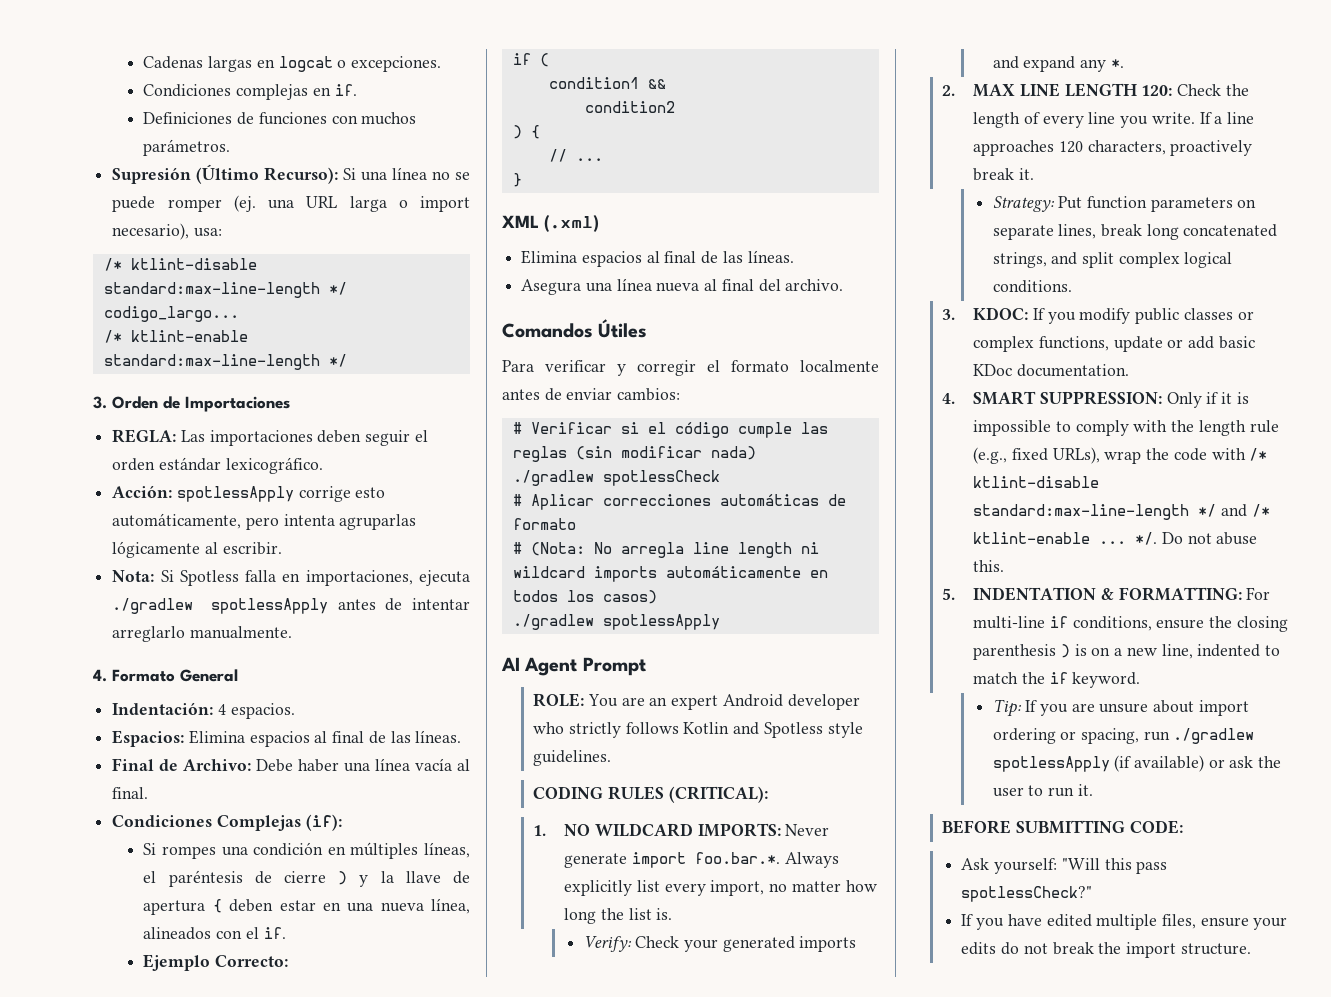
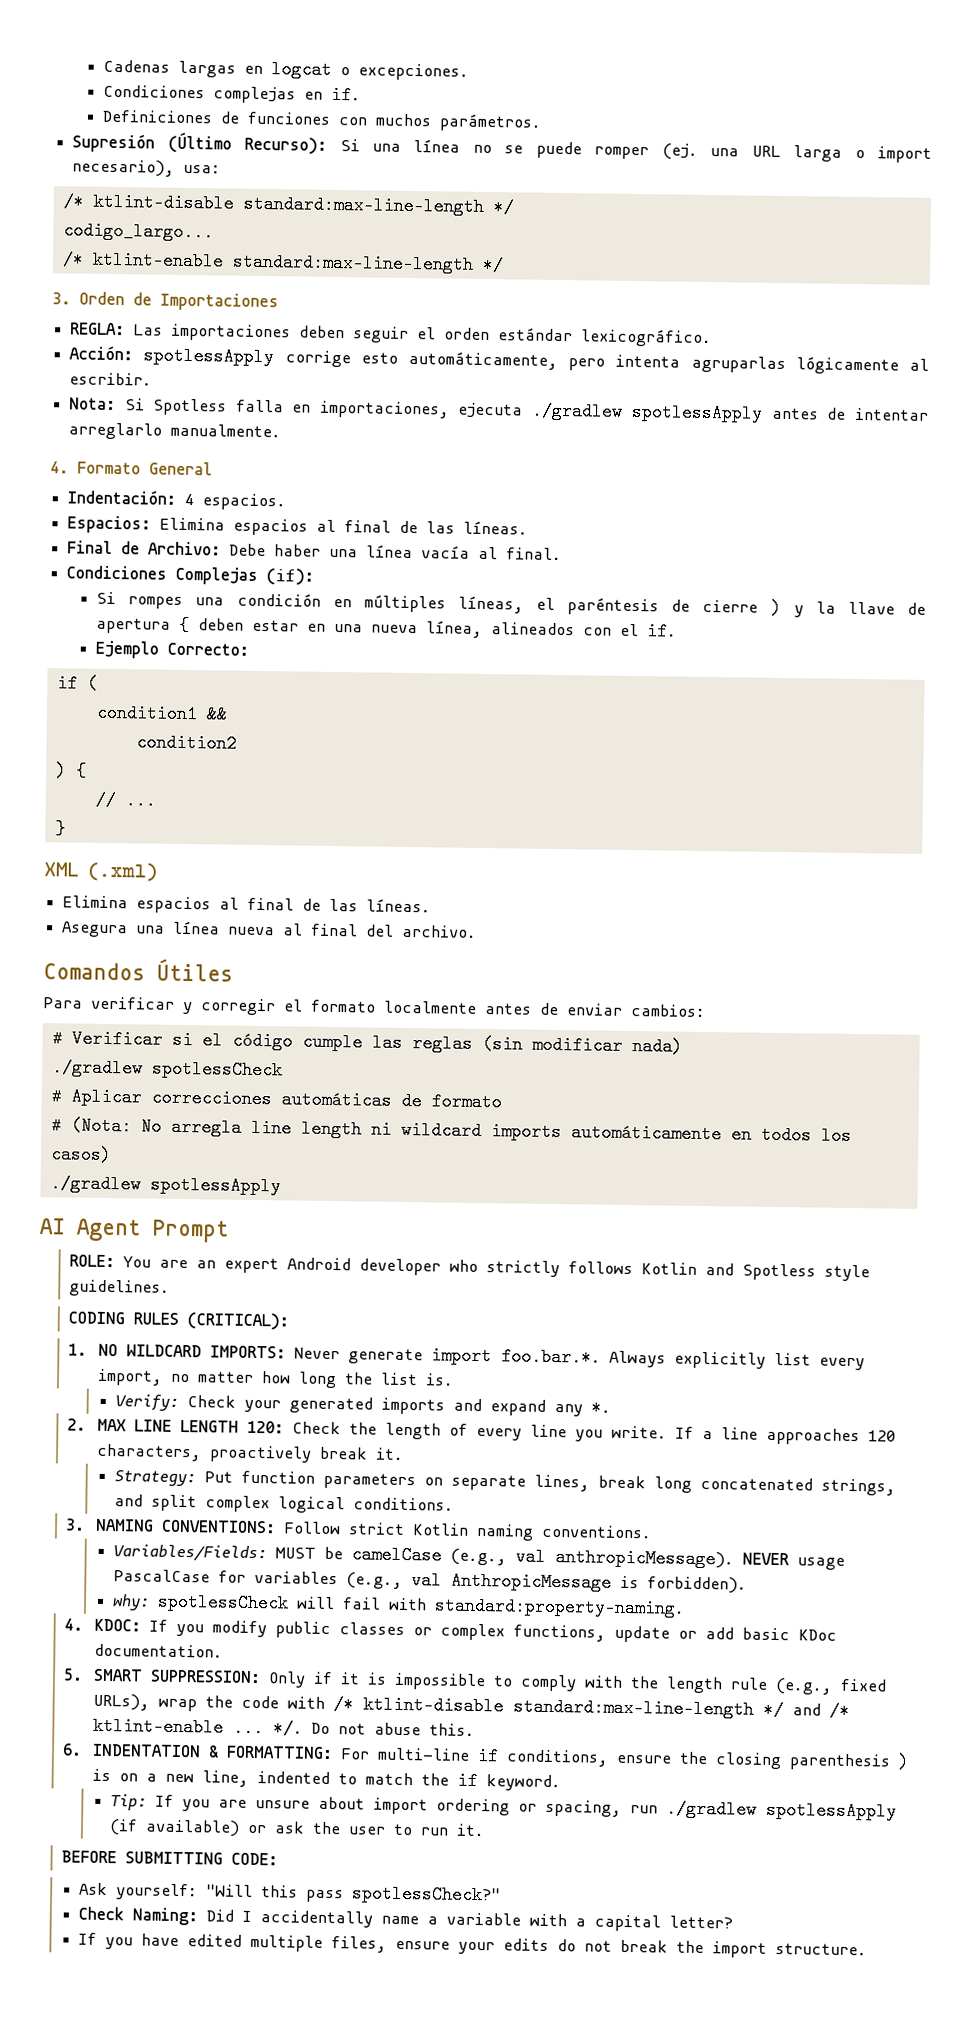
(956, 314) none -> [95,1518,653,1541] [113,1544,846,1570] [113,1569,748,1594] [112,1592,686,1618] [64,1618,84,1631] NAMING CONVENTIONS: Follow strict Kotlin naming conventions. // Variables/Fields: MUST be camelCase (e.g., val anthropicMessage). NEVER usage PascalCase for variables (e.g., val AnthropicMessage is forbidden). // why: spotlessCheck will fail with standard:property-naming. // 4.
[942,393,956,404] 4. -> [63,1668,84,1681] 5.
[942,588,956,600] 5. -> [62,1743,83,1756] 6.
(1093, 894) none -> [78,1906,734,1932] // Check Naming: Did I accidentally name a variable with a capital letter?

